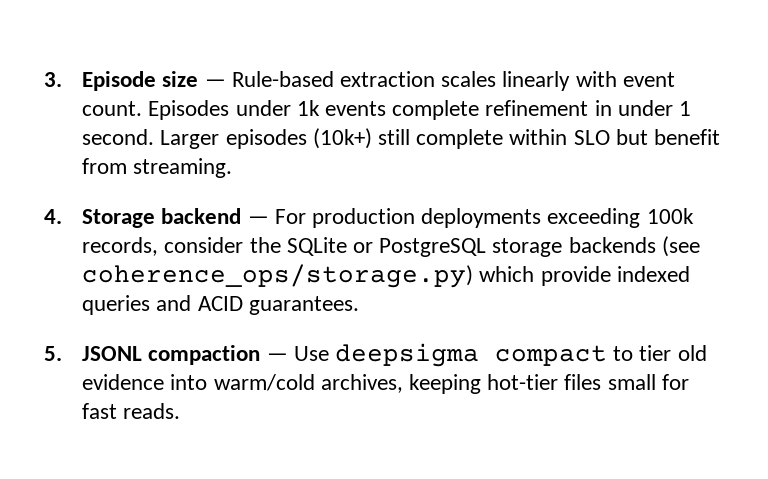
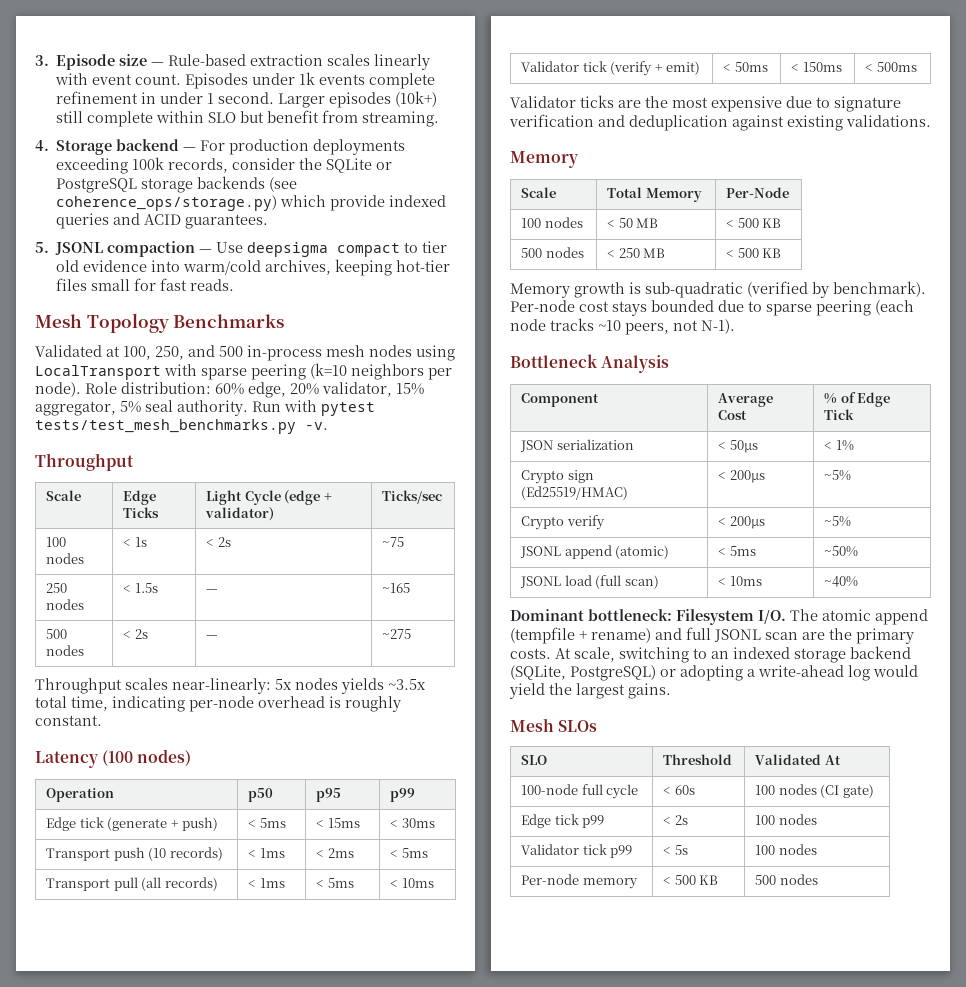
(181, 411) none -> [35,313,285,333] [35,345,455,361] [35,363,452,380] [35,382,424,398] [35,400,375,416] [35,419,328,434] [35,453,134,471] [46,490,82,501] [123,490,157,505] [123,507,160,518] [206,490,332,505] [205,507,275,521] [382,490,443,504] [46,537,67,547] [46,553,85,564] [123,537,147,547] [206,537,231,547] [382,537,405,547] [46,583,68,593] [46,599,85,610] [123,583,158,593] [206,589,219,593] [382,583,411,593] [46,629,68,639] [46,645,85,656] [123,629,148,639] [206,635,219,639] [382,629,412,639] [35,678,426,694] [35,696,401,712] [35,715,102,726] [35,749,192,768] [46,788,115,802] [248,788,274,802] [316,788,342,802] [390,788,416,802] [46,817,219,831] [248,818,286,828] [316,818,360,828] [390,818,435,828] [46,847,223,861] [248,848,285,858] [316,848,354,858] [390,848,428,858] [46,877,218,891] [248,878,285,888] [316,878,354,888] [390,878,434,888] [521,61,701,76] [723,62,768,72] [791,62,842,72] [865,62,917,72] [510,95,901,112] [509,114,931,131] [510,151,578,168] [521,187,557,198] [607,187,702,202] [726,187,790,198] [521,217,583,228] [607,218,659,228] [726,218,782,228] [521,247,584,258] [607,248,666,258] [726,248,782,258] [510,281,926,298] [510,300,914,316] [510,318,735,335] [510,354,670,373] [521,393,600,407] [718,393,774,407] [718,410,748,420] [824,392,891,407] [824,409,855,420] [520,439,634,452] [718,440,758,453] [824,440,854,451] [521,470,594,484] [521,486,629,500] [718,470,765,483] [824,470,852,481] [521,515,605,530] [718,516,765,529] [824,516,852,527] [520,545,670,559] [718,546,756,556] [824,546,859,557] [520,575,659,589] [718,576,762,586] [824,576,859,587] [510,609,928,625] [510,627,914,644] [510,646,911,663] [510,665,918,681] [509,683,671,699] [510,718,598,732] [521,755,548,765] [663,754,733,765] [755,754,841,765] [521,784,639,799] [663,785,695,795] [755,784,874,798] [521,814,605,828] [663,815,688,825] [755,814,817,825] [521,844,633,858] [663,845,688,855] [755,844,817,855] [521,874,638,889] [663,875,719,885] [755,874,818,885] // Mesh Topology Benchmarks // Validated at 100, 250, and 500 in-process mesh nodes using LocalTransport with sparse peering (k=10 neighbors per node). Role distribution: 60% edge, 20% validator, 15% aggregator, 5% seal authority. Run with pytest tests/test_mesh_benchmarks.py -v. // Throughput // Scale | Edge Ticks | Light Cycle (edge + validator) | Ticks/sec // 100 nodes | < 1s | < 2s | ~75 // 250 nodes | < 1.5s | — | ~165 // 500 nodes | < 2s | — | ~275 // Throughput scales near-linearly: 5x nodes yields ~3.5x total time, indicating per-node overhead is roughly constant. // Latency (100 nodes) // Operation | p50 | p95 | p99 // Edge tick (generate + push) | < 5ms | < 15ms | < 30ms // Transport push (10 records) | < 1ms | < 2ms | < 5ms // Transport pull (all records) | < 1ms | < 5ms | < 10ms // Validator tick (verify + emit) | < 50ms | < 150ms | < 500ms // Validator ticks are the most expensive due to signature verification and deduplication against existing validations. // Memory // Scale | Total Memory | Per-Node // 100 nodes | < 50 MB | < 500 KB // 500 nodes | < 250 MB | < 500 KB // Memory growth is sub-quadratic (verified by benchmark). Per-node cost stays bounded due to sparse peering (each node tracks ~10 peers, not N-1). // Bottleneck Analysis // Component | Average Cost | % of Edge Tick // JSON serialization | < 50μs | < 1% // Crypto sign (Ed25519/HMAC) | < 200μs | ~5% // Crypto verify | < 200μs | ~5% // JSONL append (atomic) | < 5ms | ~50% // JSONL load (full scan) | < 10ms | ~40% // Dominant bottleneck: Filesystem I/O. The atomic append (tempfile + rename) and full JSONL scan are the primary costs. At scale, switching to an indexed storage backend (SQLite, PostgreSQL) or adopting a write-ahead log would yield the largest gains. // Mesh SLOs // SLO | Threshold | Validated At // 100-node full cycle | < 60s | 100 nodes (CI gate) // Edge tick p99 | < 2s | 100 nodes // Validator tick p99 | < 5s | 100 nodes // Per-node memory | < 500 KB | 500 nodes

